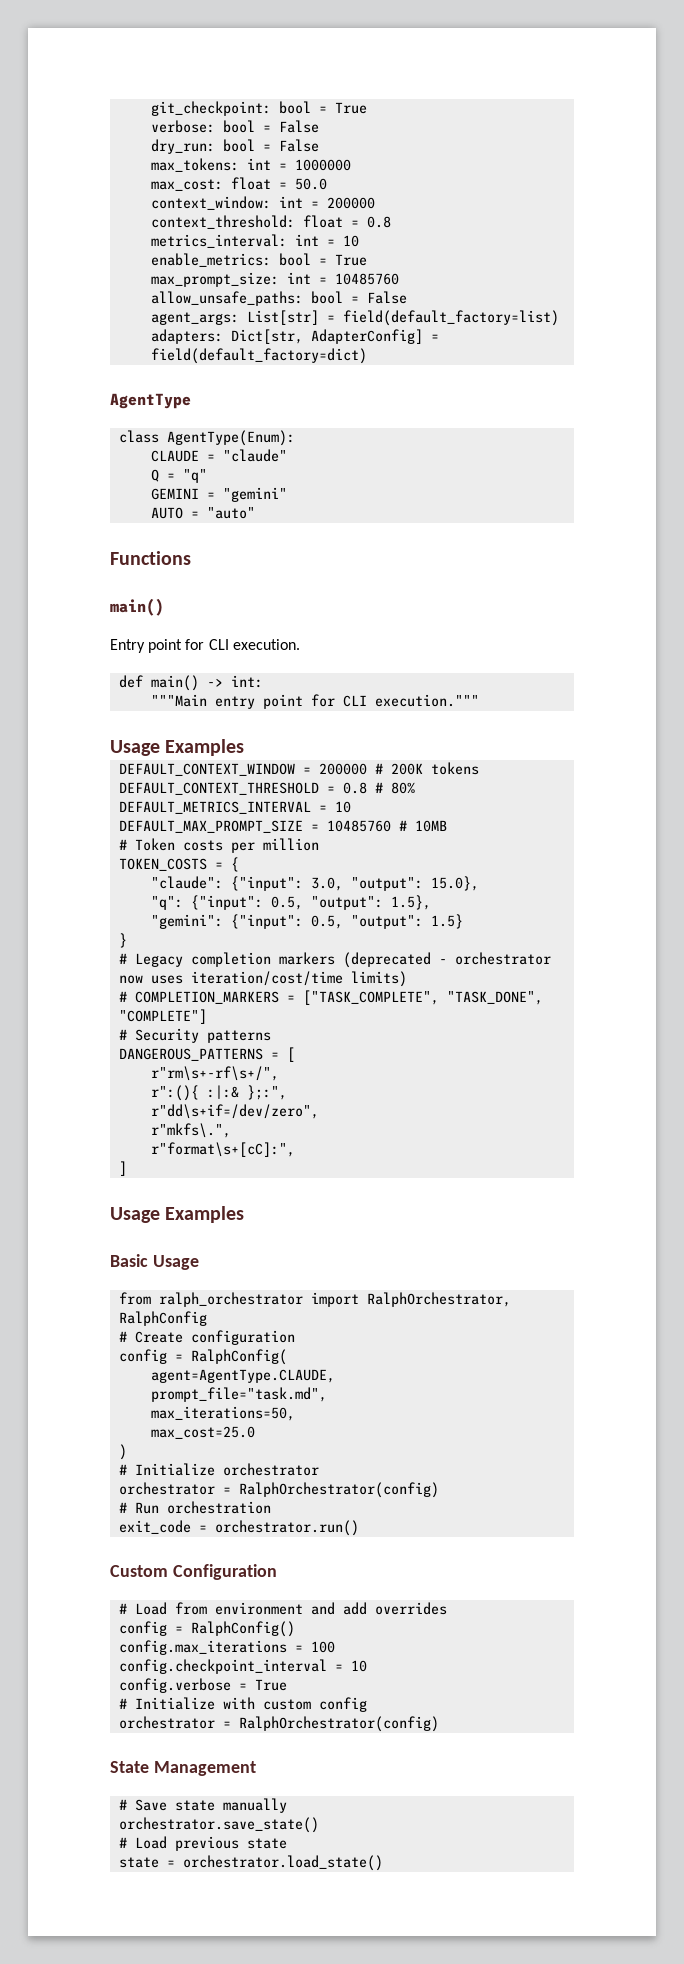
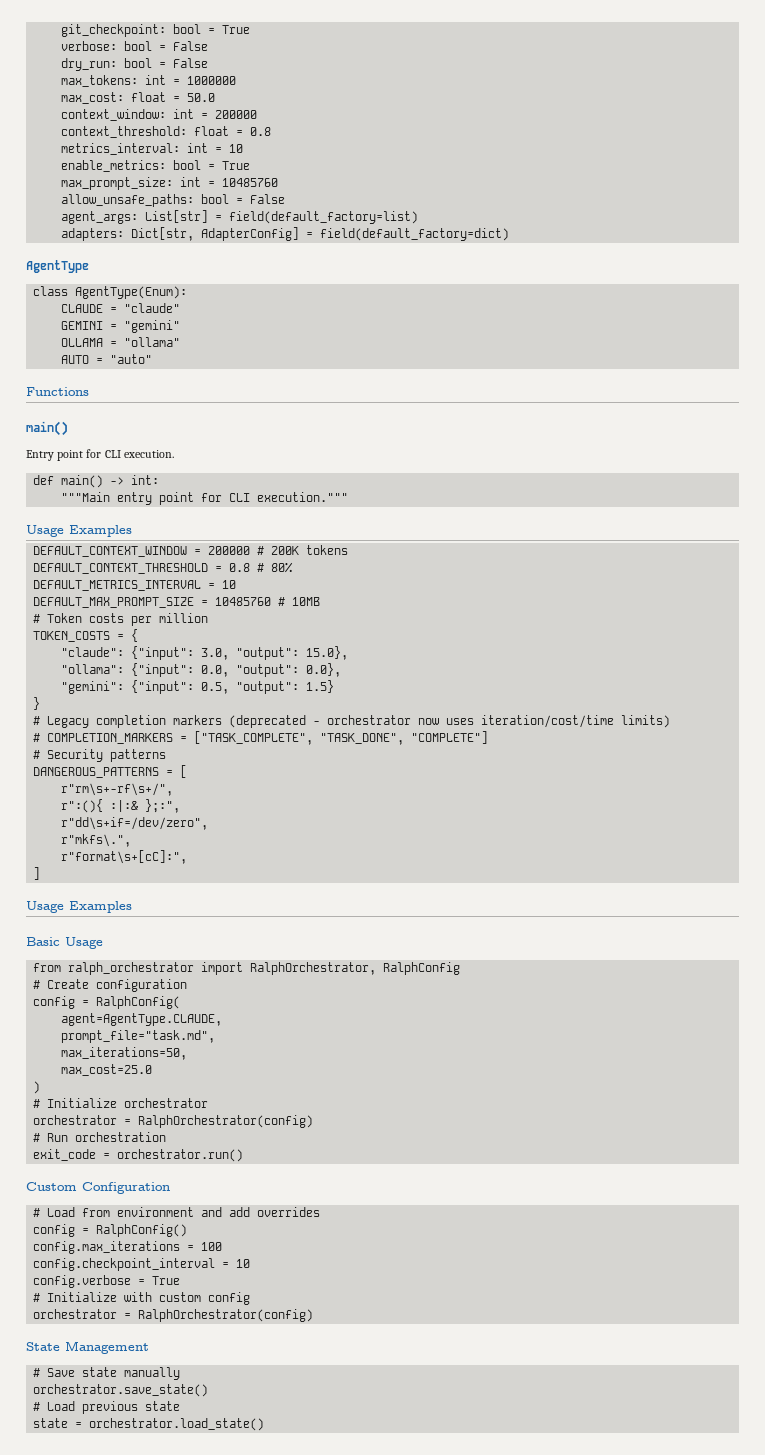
[151,469,208,483] // Q = "q" -> (181, 308) none
(288, 494) none -> [61,337,181,347] // OLLAMA = "ollama"
[151,895,432,910] "q": {"input": 0.5, "output": 1.5}, -> [61,663,342,677] "ollama": {"input": 0.0, "output": 0.0},

